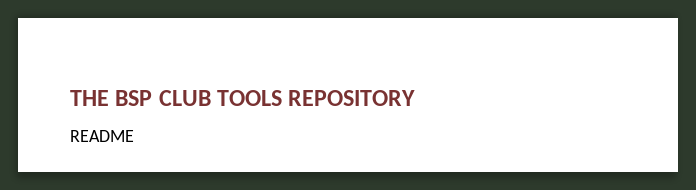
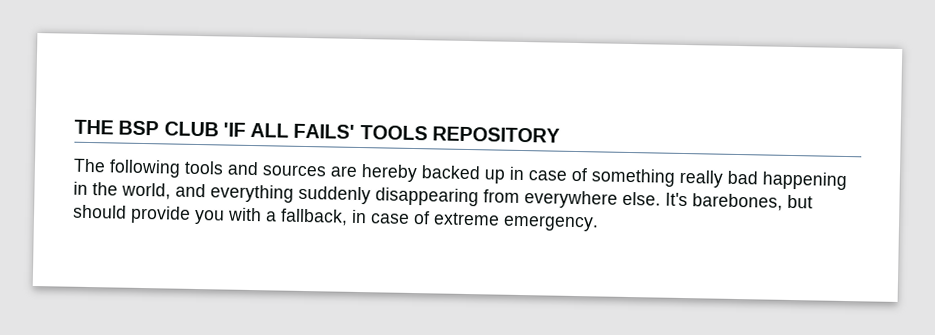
(211, 98) none -> [222,122,356,139] 'IF ALL FAILS'
[70,130,134,142] README -> [73,158,847,191] [73,181,813,211] [73,204,599,232] The following tools and sources are hereby backed up in case of something really bad happening in the world, and everything suddenly disappearing from everywhere else. It's barebones, but should provide you with a fallback, in case of extreme emergency.

